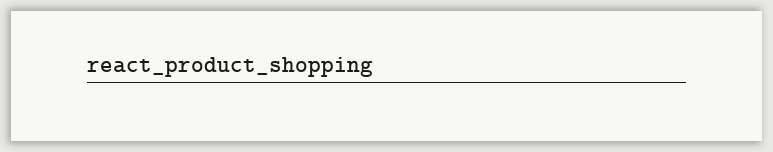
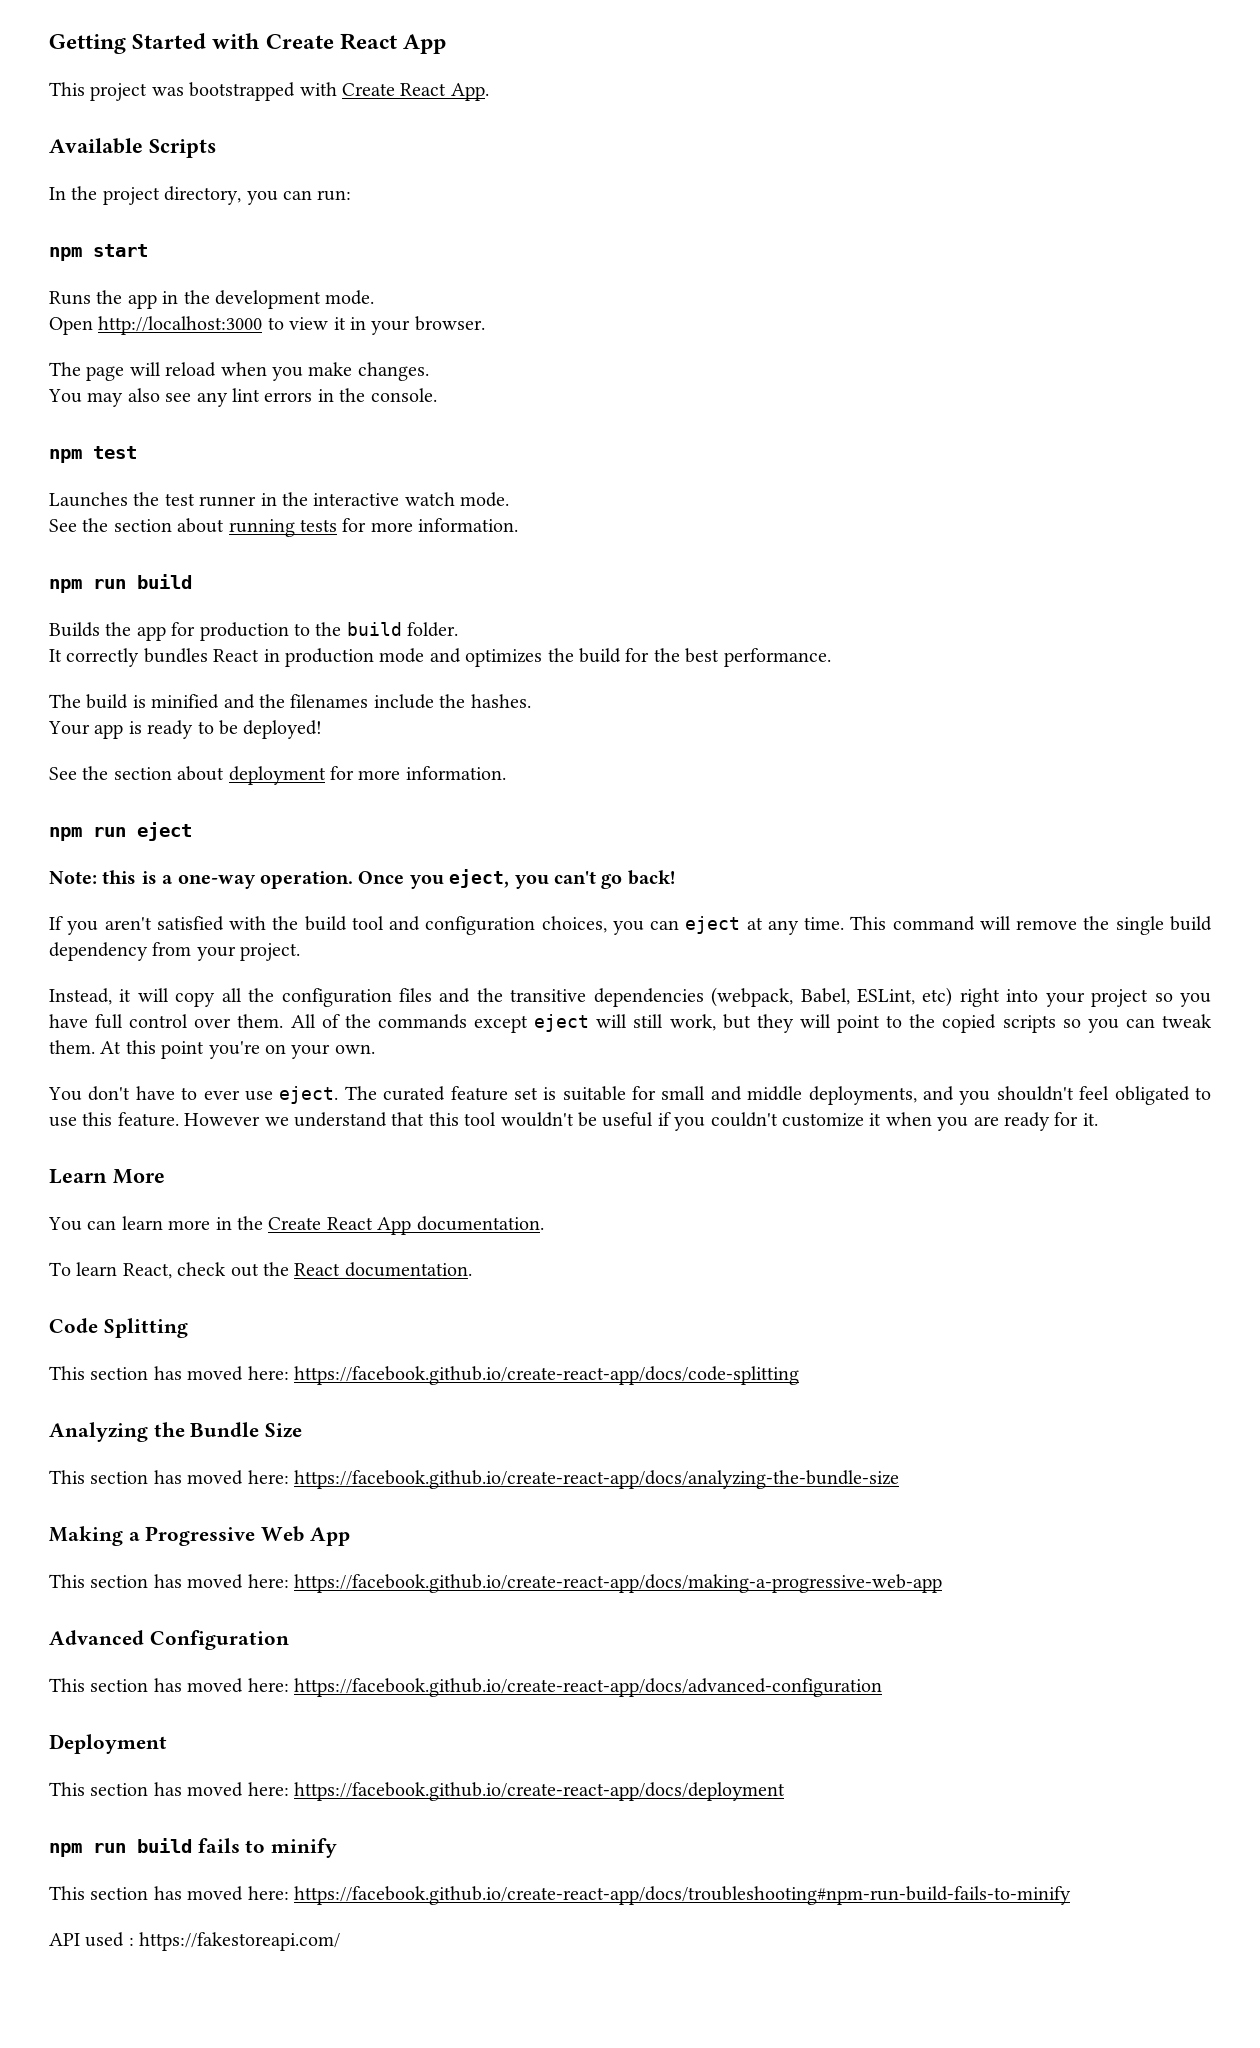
[87,57,373,77] react_product_shopping -> [49,33,447,54] [49,82,489,101] [49,138,216,158] [49,186,352,205] [49,244,148,261] [49,290,375,309] [49,316,485,335] [49,362,429,381] [48,388,437,407] [49,446,137,463] [49,492,510,507] [49,518,519,537] [49,574,192,593] [49,622,459,641] [49,648,831,667] [49,694,531,709] [48,720,323,739] [49,766,506,785] [49,822,192,841] [49,869,675,889] [49,916,1212,935] [49,942,301,961] [49,987,1211,1007] [49,1014,1212,1033] [49,1040,375,1059] [48,1086,1211,1105] [49,1112,1098,1131] [49,1169,165,1184] [48,1216,544,1235] [49,1262,472,1279] [49,1318,188,1338] [49,1366,799,1385] [49,1422,303,1442] [49,1470,899,1489] [49,1526,350,1546] [49,1574,942,1593] [49,1630,289,1650] [49,1678,882,1697] [49,1734,167,1754] [49,1782,785,1801] [49,1838,338,1858] [49,1886,1071,1905] [49,1932,341,1951] Getting Started with Create React App // This project was bootstrapped with Create React App. // Available Scripts // In the project directory, you can run: // npm start // Runs the app in the development mode. // Open http://localhost:3000 to view it in your browser. // The page will reload when you make changes. // You may also see any lint errors in the console. // npm test // Launches the test runner in the interactive watch mode. // See the section about running tests for more information. // npm run build // Builds the app for production to the build folder. // It correctly bundles React in production mode and optimizes the build for the best performance. // The build is minified and the filenames include the hashes. // Your app is ready to be deployed! // See the section about deployment for more information. // npm run eject // Note: this is a one-way operation. Once you eject, you can't go back! // If you aren't satisfied with the build tool and configuration choices, you can eject at any time. This command will remove the single build dependency from your project. // Instead, it will copy all the configuration files and the transitive dependencies (webpack, Babel, ESLint, etc) right into your project so you have full control over them. All of the commands except eject will still work, but they will point to the copied scripts so you can tweak them. At this point you're on your own. // You don't have to ever use eject. The curated feature set is suitable for small and middle deployments, and you shouldn't feel obligated to use this feature. However we understand that this tool wouldn't be useful if you couldn't customize it when you are ready for it. // Learn More // You can learn more in the Create React App documentation. // To learn React, check out the React documentation. // Code Splitting // This section has moved here: https://facebook.github.io/create-react-app/docs/code-splitting // Analyzing the Bundle Size // This section has moved here: https://facebook.github.io/create-react-app/docs/analyzing-the-bundle-size // Making a Progressive Web App // This section has moved here: https://facebook.github.io/create-react-app/docs/making-a-progressive-web-app // Advanced Configuration // This section has moved here: https://facebook.github.io/create-react-app/docs/advanced-configuration // Deployment // This section has moved here: https://facebook.github.io/create-react-app/docs/deployment // npm run build fails to minify // This section has moved here: https://facebook.github.io/create-react-app/docs/troubleshooting#npm-run-build-fails-to-minify // API used : https://fakestoreapi.com/

